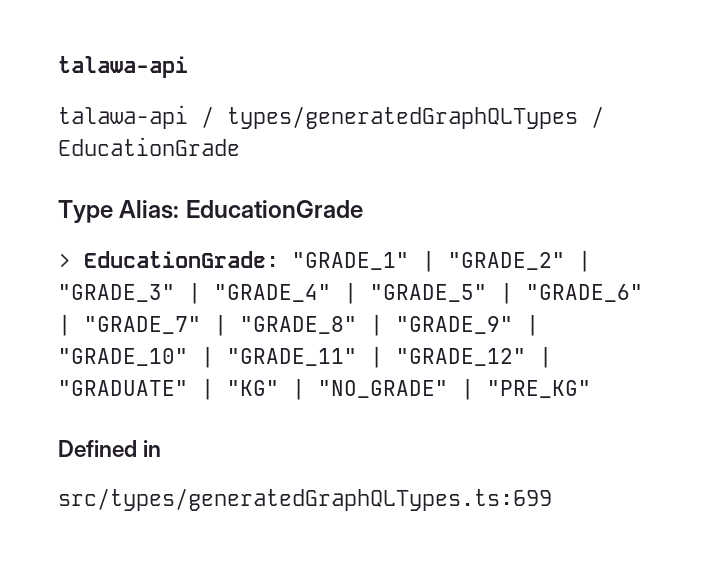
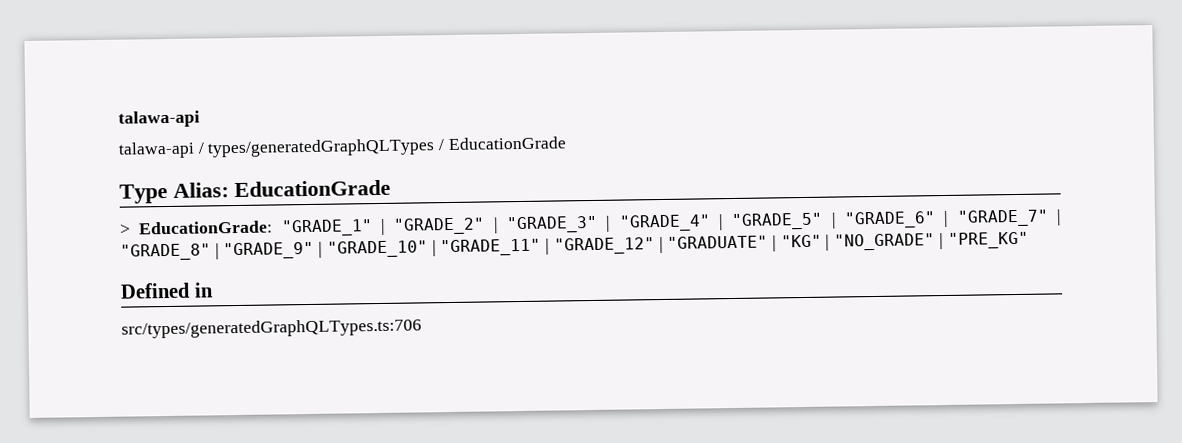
[58,488,552,511] src/types/generatedGraphQLTypes.ts:699 -> [121,318,422,339] src/types/generatedGraphQLTypes.ts:706

